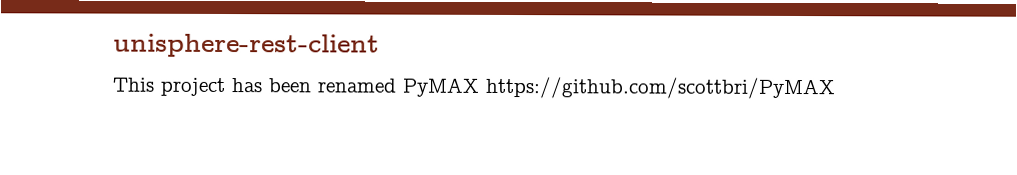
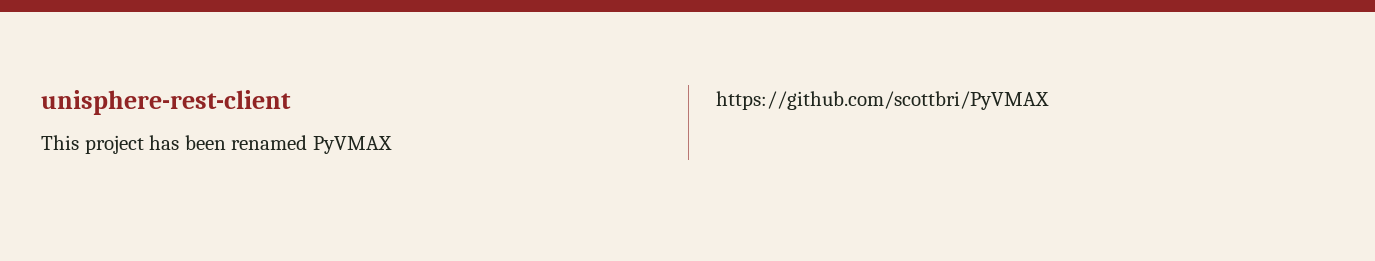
[402,76,836,100] PyMAX https://github.com/scottbri/PyMAX -> [312,136,392,154] [716,91,1049,110] PyVMAX https://github.com/scottbri/PyVMAX

